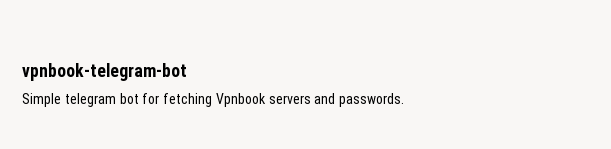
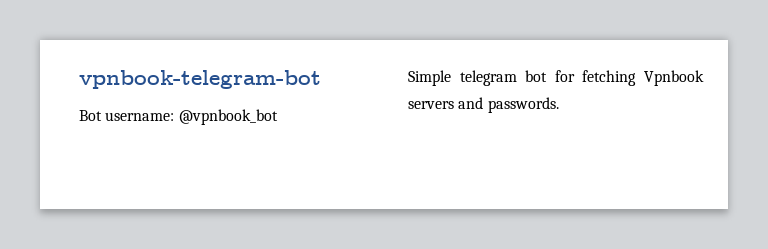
(187, 72) none -> [79,109,278,125] // Bot username: @vpnbook_bot

